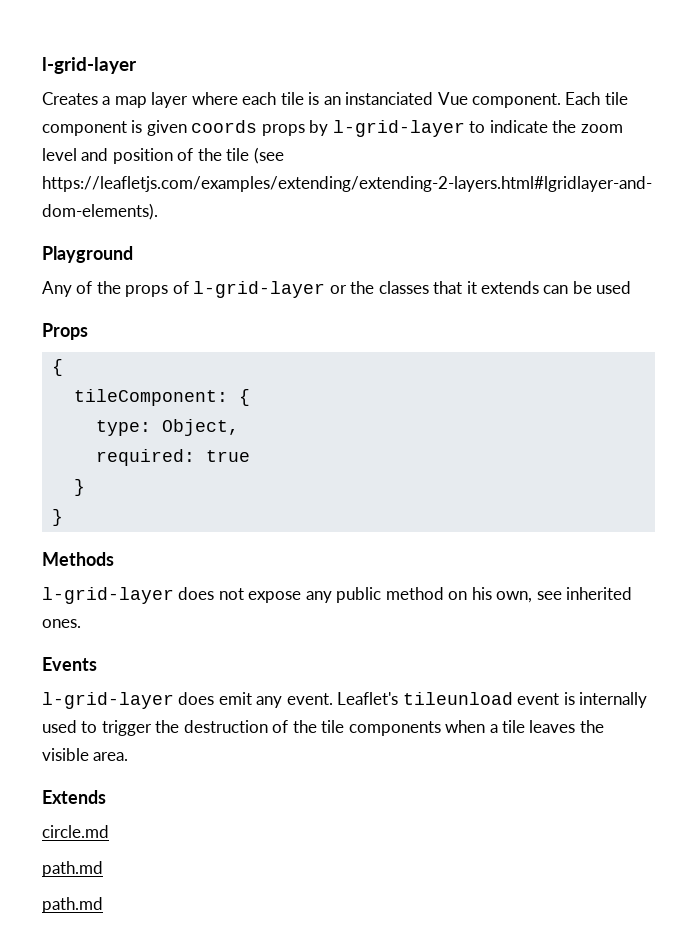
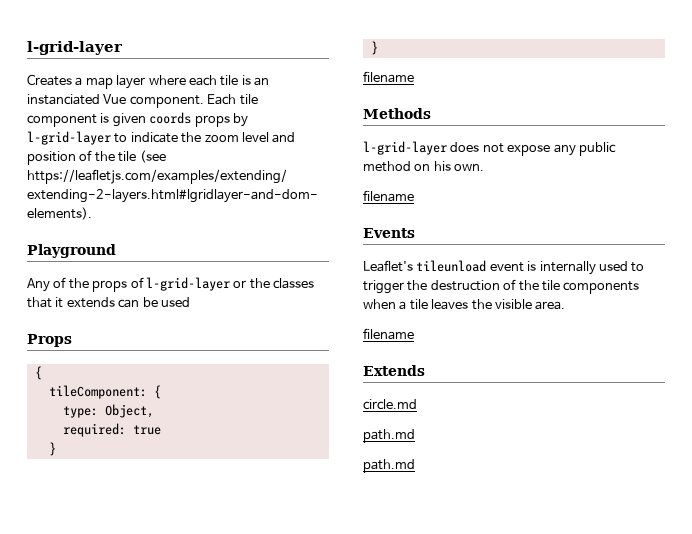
(63, 517) none -> [363,71,414,83] // filename
[496,587,633,603] [42,619,81,628] [42,657,97,671] [42,692,333,709] own, see inherited ones. // Events // l-grid-layer does emit any event. -> [454,164,485,171] [363,190,414,202] [363,228,415,238] own. // filename // Events //
(129, 756) none -> [363,328,414,340] // filename

